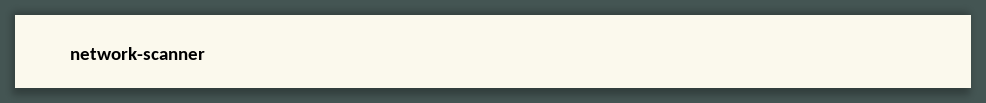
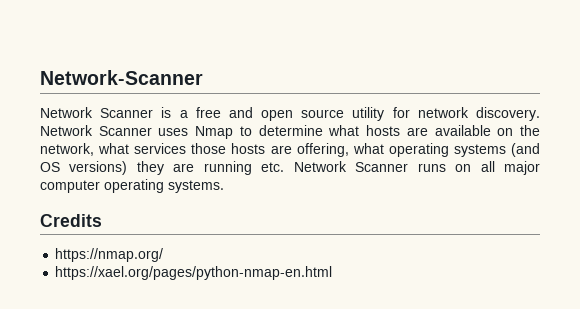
[70,47,205,60] network-scanner -> [40,70,203,85] [40,107,540,121] [40,125,541,139] [40,143,540,157] [40,161,540,175] [40,179,224,193] [40,214,102,227] [55,248,164,262] [55,266,333,280] Network-Scanner // Network Scanner is a free and open source utility for network discovery. Network Scanner uses Nmap to determine what hosts are available on the network, what services those hosts are offering, what operating systems (and OS versions) they are running etc. Network Scanner runs on all major computer operating systems. // Credits // https://nmap.org/ // https://xael.org/pages/python-nmap-en.html

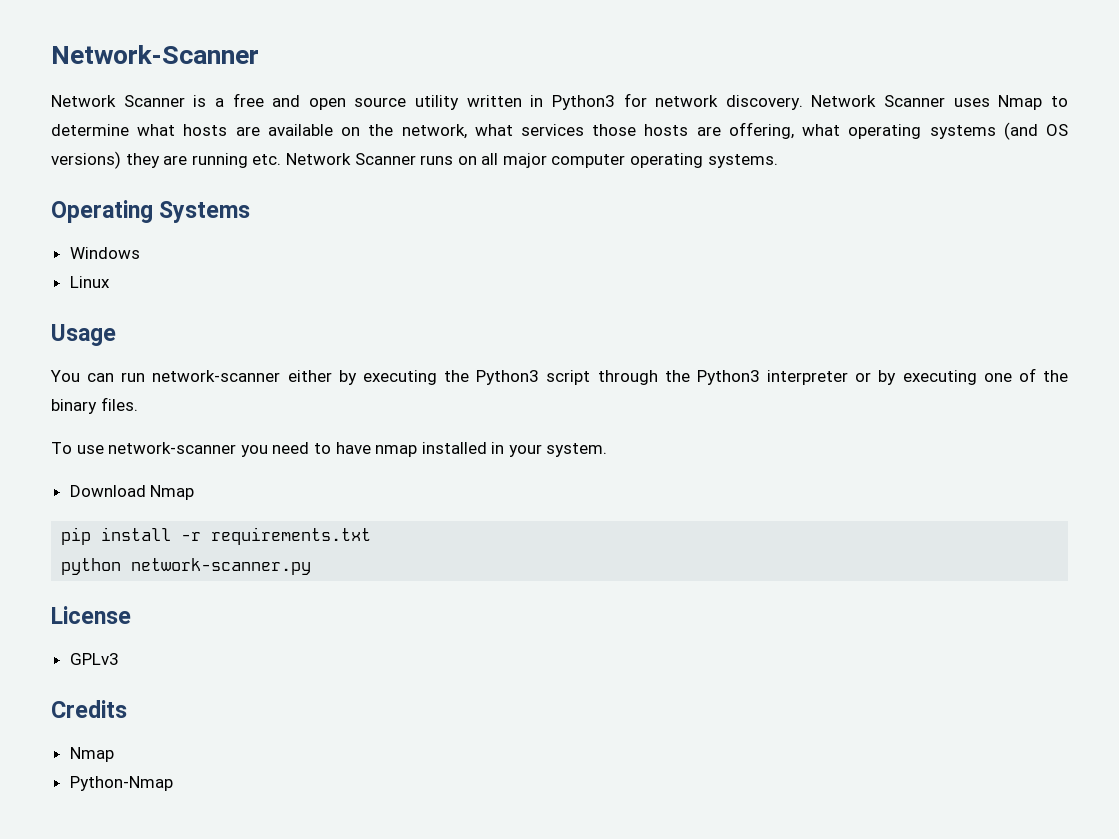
(385, 114) none -> [466,95,615,110] written in Python3
(224, 186) none -> [51,200,251,223] [69,247,140,259] [69,276,110,288] [51,324,116,346] [50,368,1068,385] [51,397,138,414] [51,442,608,457] [69,485,195,500] [61,527,372,545] [61,558,312,575] [51,606,131,624] [69,653,119,665] // Operating Systems // Windows // Linux // Usage // You can run network-scanner either by executing the Python3 script through the Python3 interpreter or by executing one of the binary files. // To use network-scanner you need to have nmap installed in your system. // Download Nmap // pip install -r requirements.txt // python network-scanner.py // License // GPLv3
[55,248,164,262] [55,266,333,280] https://nmap.org/ // https://xael.org/pages/python-nmap-en.html -> [69,747,114,762] [69,776,173,791] Nmap // Python-Nmap

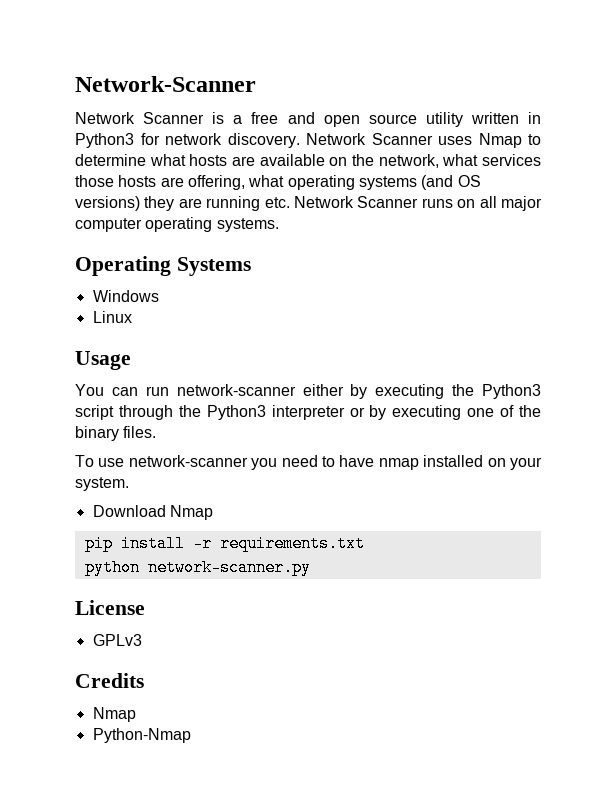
[491,442,505,454] in -> [487,458,506,467] on

